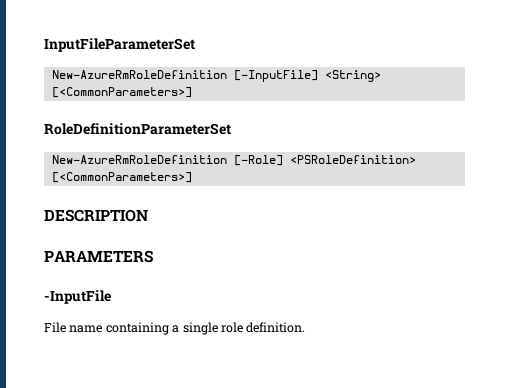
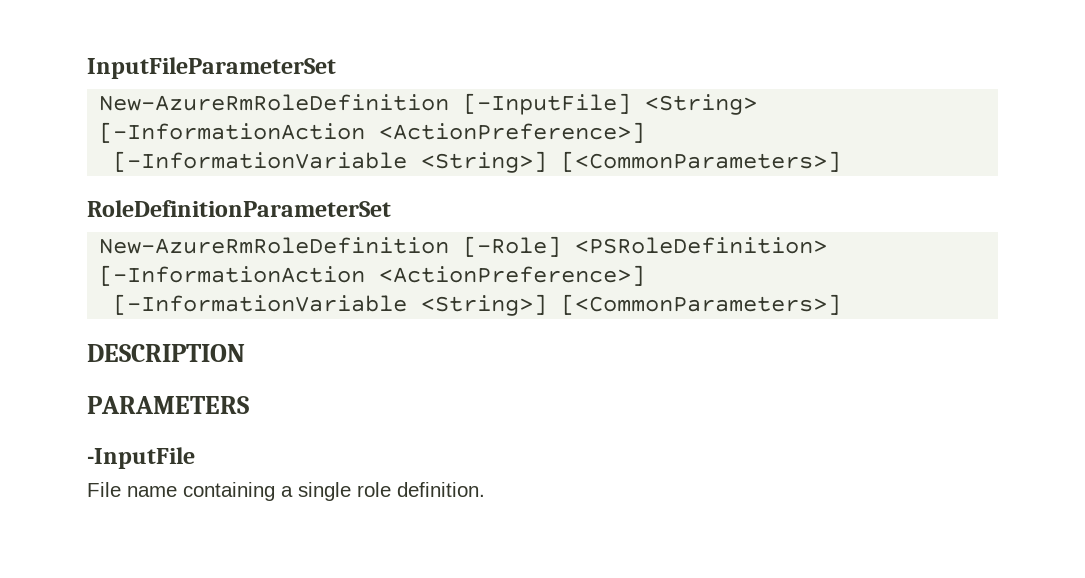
(381, 76) none -> [99,122,646,143] [113,151,548,173] [-InformationAction <ActionPreference>] // [-InformationVariable <String>]
(416, 159) none -> [99,265,646,286] [113,294,548,316] [-InformationAction <ActionPreference>] // [-InformationVariable <String>]

